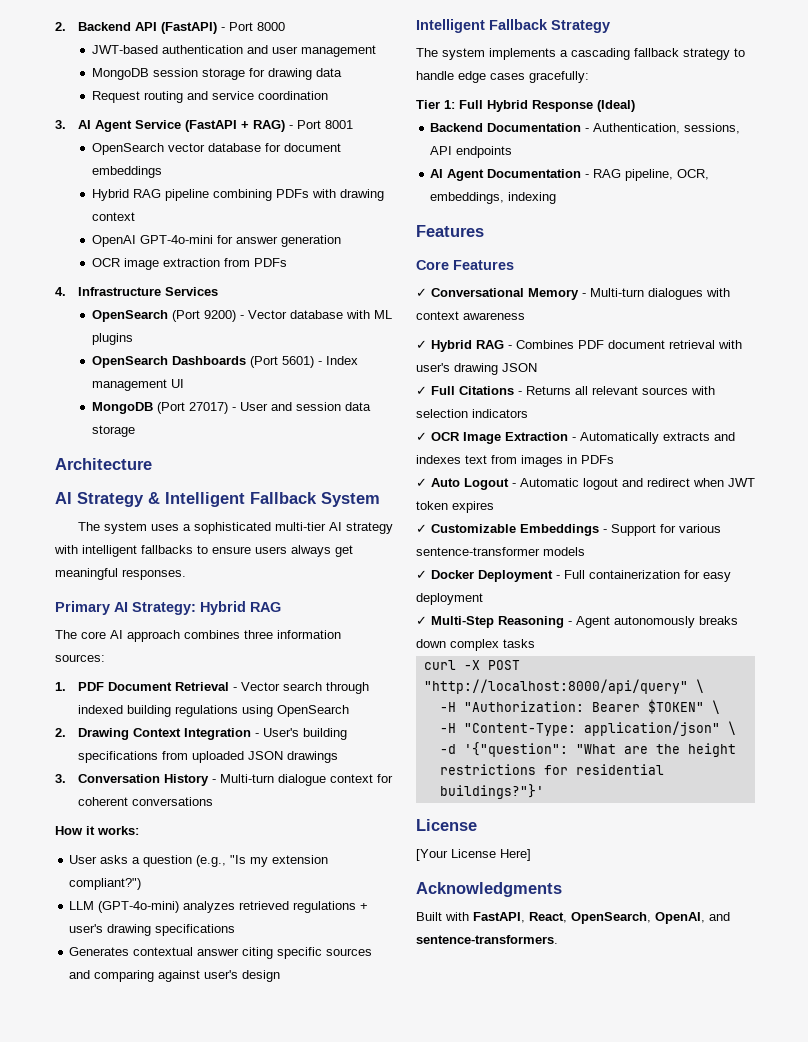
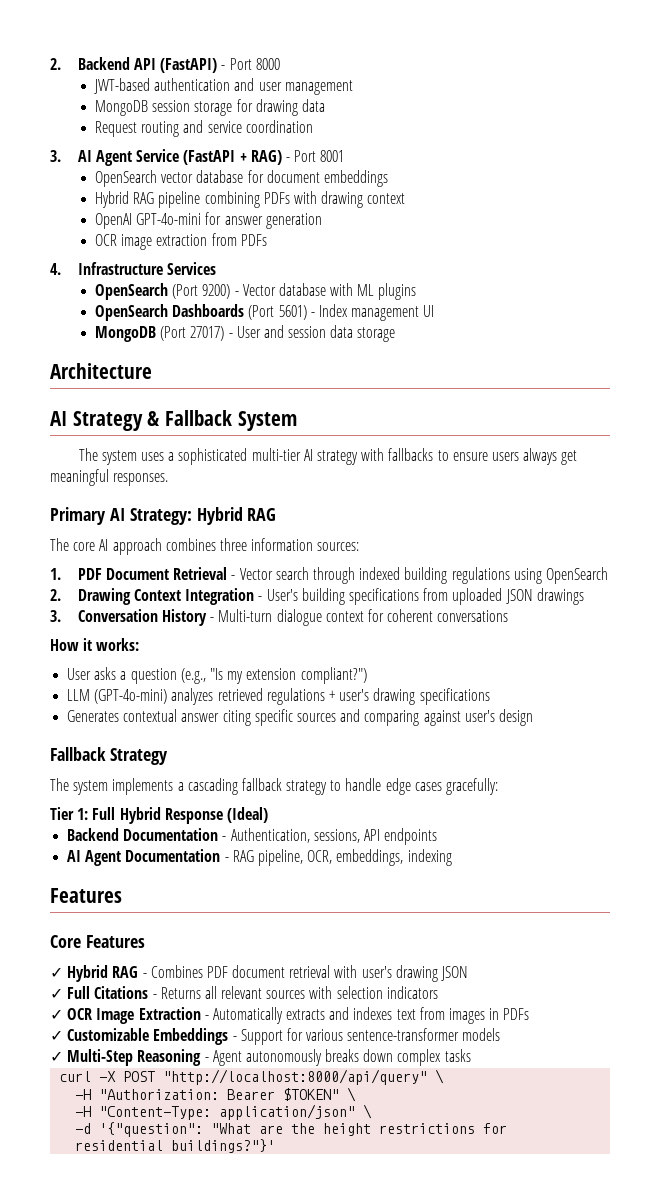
[165,492,245,507] Intelligent -> (160, 418) none
[82,545,137,557] intelligent -> (385, 454) none
[416,19,485,33] Intelligent -> (533, 717) none
[416,288,730,300] [416,311,525,320] // ✓ Conversational Memory - Multi-turn dialogues with context awareness -> (145, 941) none
[416,478,755,490] [416,501,494,513] // ✓ Auto Logout - Automatic logout and redirect when JWT token expires -> (530, 1014) none
[416,570,731,582] [416,593,483,605] // ✓ Docker Deployment - Full containerization for easy deployment -> (501, 1034) none
[416,819,477,831] [416,849,531,861] [416,882,562,897] [416,912,730,924] [416,935,558,944] // License // [Your License Here] // Acknowledgments // Built with FastAPI, React, OpenSearch, OpenAI, and sentence-transformers. -> (276, 1146) none

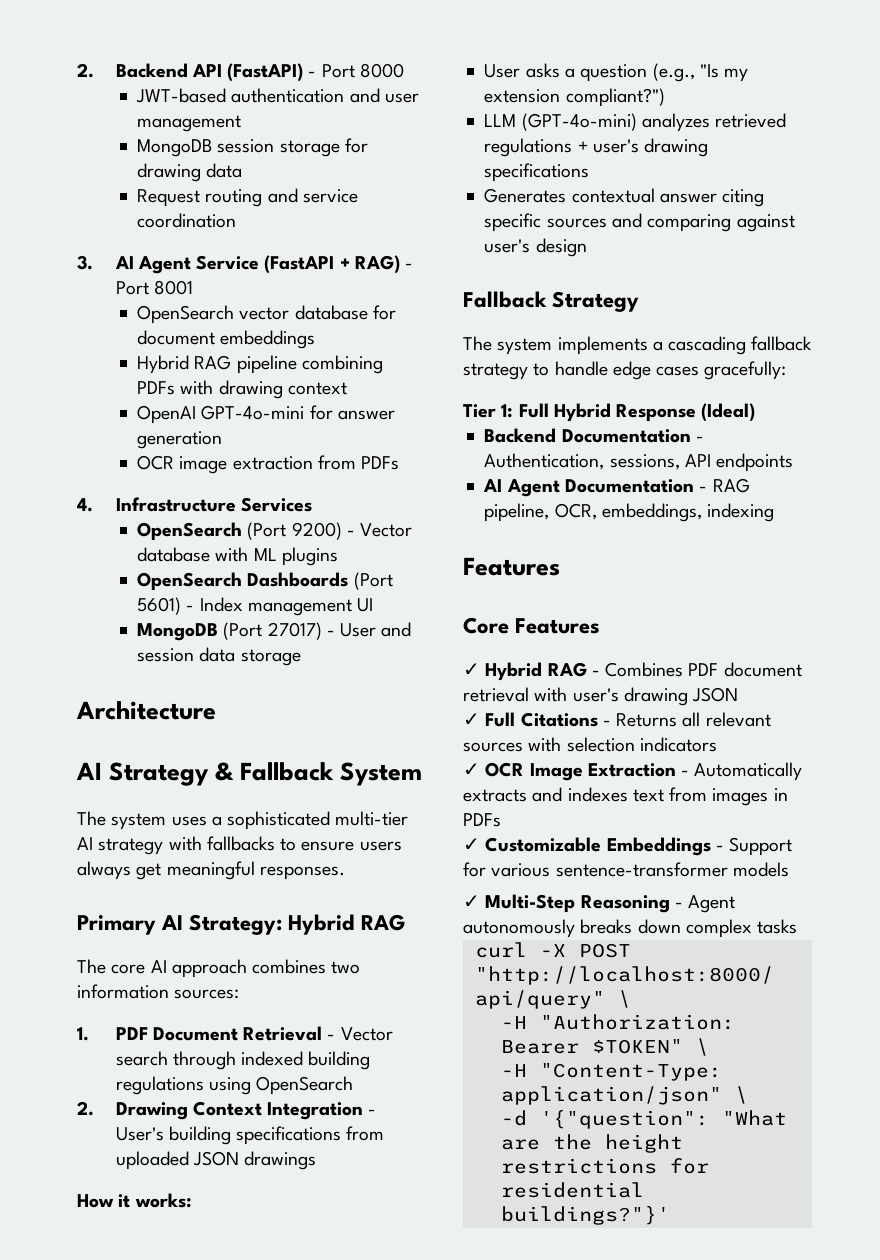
[219,538,247,551] three -> [331,961,361,974] two
[50,609,509,626] // 3. Conversation History - Multi-turn dialogue context for coherent conversations -> (317, 1160) none

